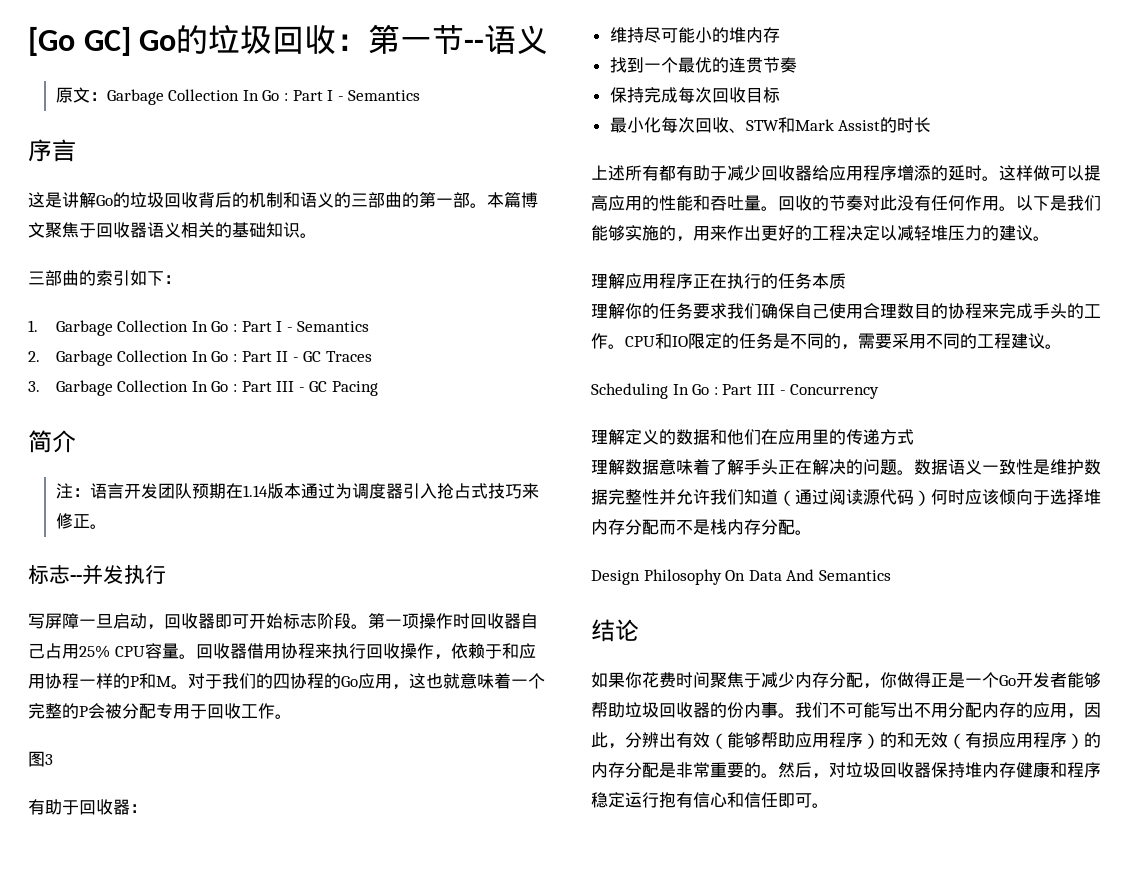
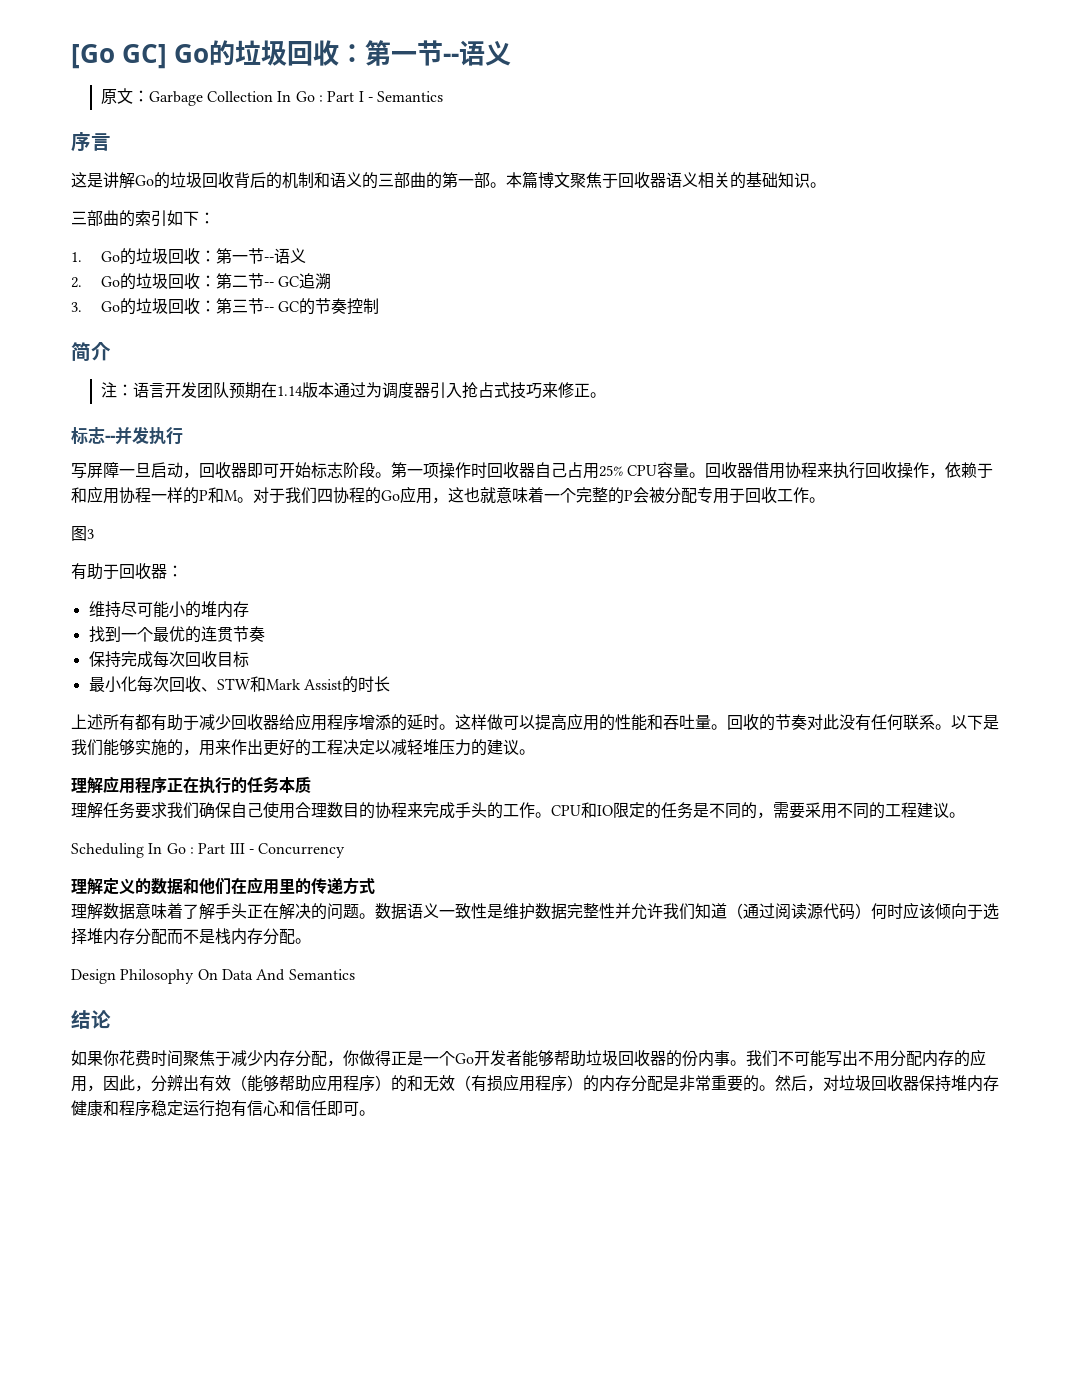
[55,320,370,336] [28,350,372,366] [28,380,378,396] Garbage Collection In Go : Part I - Semantics // 2. Garbage Collection In Go : Part II - GC Traces // 3. Garbage Collection In Go : Part III - GC Pacing -> [100,248,306,265] [71,273,332,290] [71,298,380,315] Go的垃圾回收：第一节--语义 // 2. Go的垃圾回收：第二节-- GC追溯 // 3. Go的垃圾回收：第三节-- GC的节奏控制
[256,673,273,689] 的 -> (317, 495) none
[965,195,999,211] 作用 -> [903,714,935,730] 联系
[625,303,659,319] 你的 -> (103, 810) none

